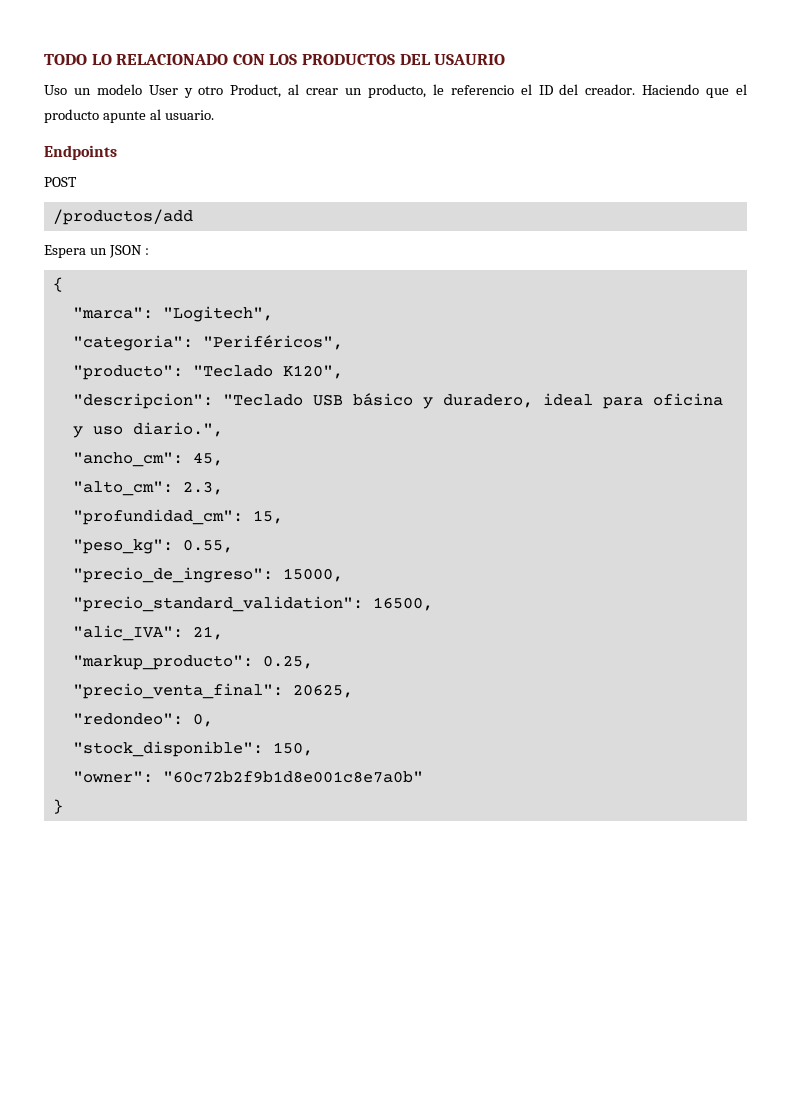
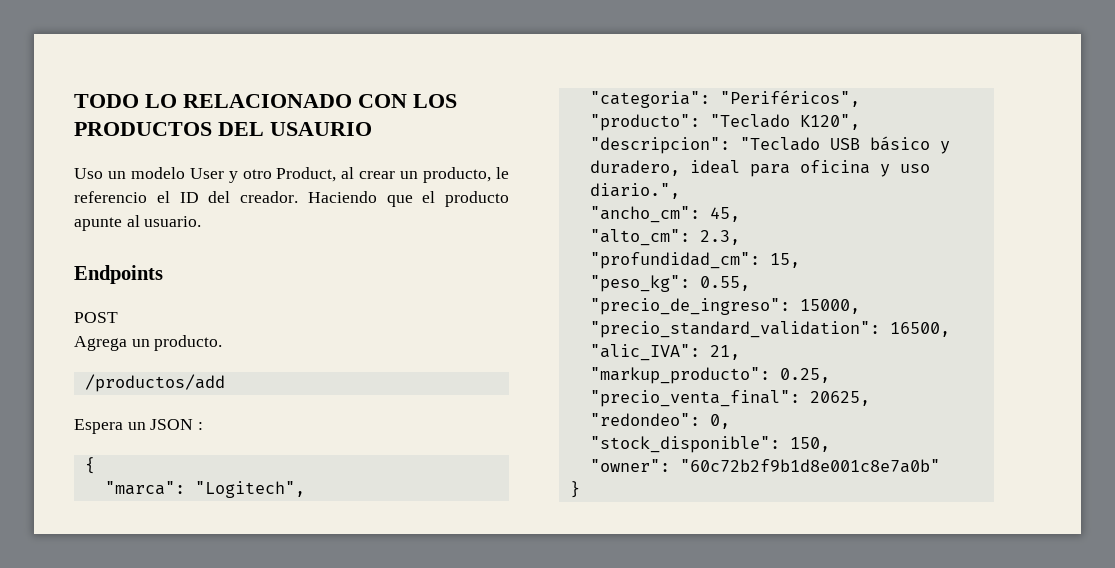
(77, 182) none -> [74,335,223,351] // Agrega un producto.

